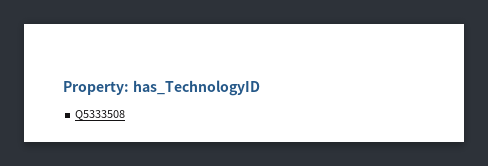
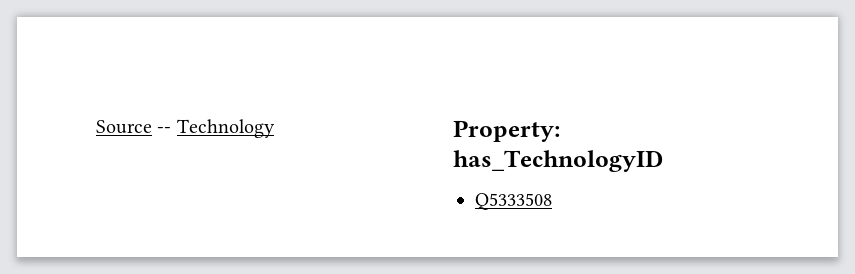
(63, 88) none -> [96,119,275,138] Source -- Technology //

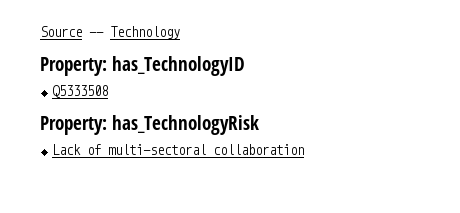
(552, 201) none -> [40,115,260,135] [52,144,305,155] // Property: has_TechnologyRisk // Lack of multi-sectoral collaboration

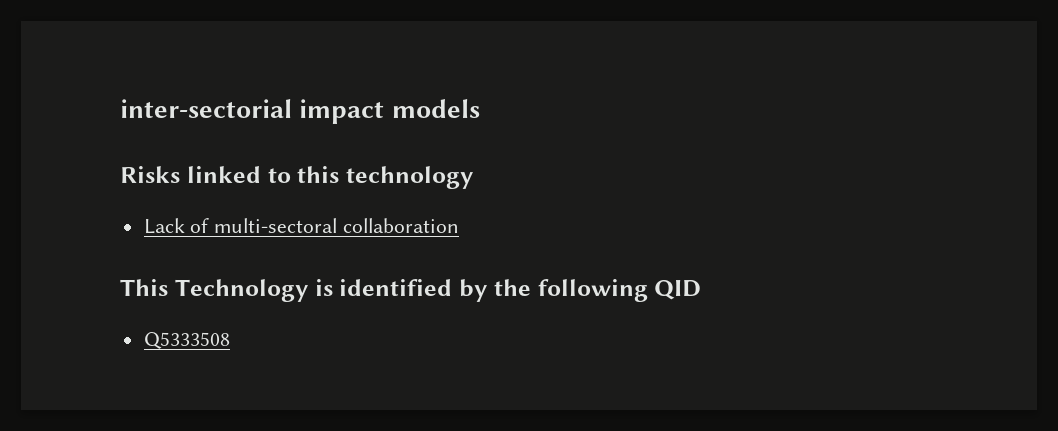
[40,26,180,39] [40,56,246,76] [52,85,109,98] [40,115,260,135] [52,144,305,155] Source -- Technology // Property: has_TechnologyID // Q5333508 // Property: has_TechnologyRisk // Lack of multi-sectoral collaboration -> [120,99,480,124] [120,166,473,189] [143,218,460,234] [120,279,702,302] [143,332,230,349] inter-sectorial impact models // Risks linked to this technology // Lack of multi-sectoral collaboration // This Technology is identified by the following QID // Q5333508

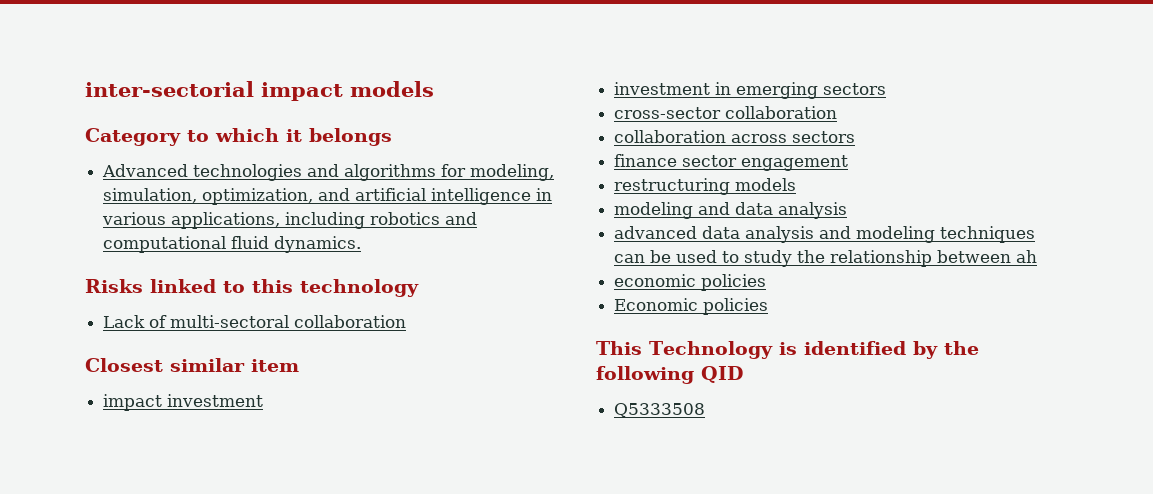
(480, 108) none -> [85,128,392,146] [102,164,555,181] [103,188,553,205] [102,212,478,229] [103,236,362,253] // Category to which it belongs // Advanced technologies and algorithms for modeling, simulation, optimization, and artificial intelligence in various applications, including robotics and computational fluid dynamics.
(460, 225) none -> [85,358,299,372] [103,394,264,411] [614,82,887,99] [614,106,838,119] [614,130,856,143] [614,154,849,171] [614,178,797,195] [614,202,848,219] [614,226,1036,243] [614,250,1038,267] [614,274,767,291] [614,298,769,315] // Closest similar item // impact investment // investment in emerging sectors // cross-sector collaboration // collaboration across sectors // finance sector engagement // restructuring models // modeling and data analysis // advanced data analysis and modeling techniques can be used to study the relationship between ah // economic policies // Economic policies

